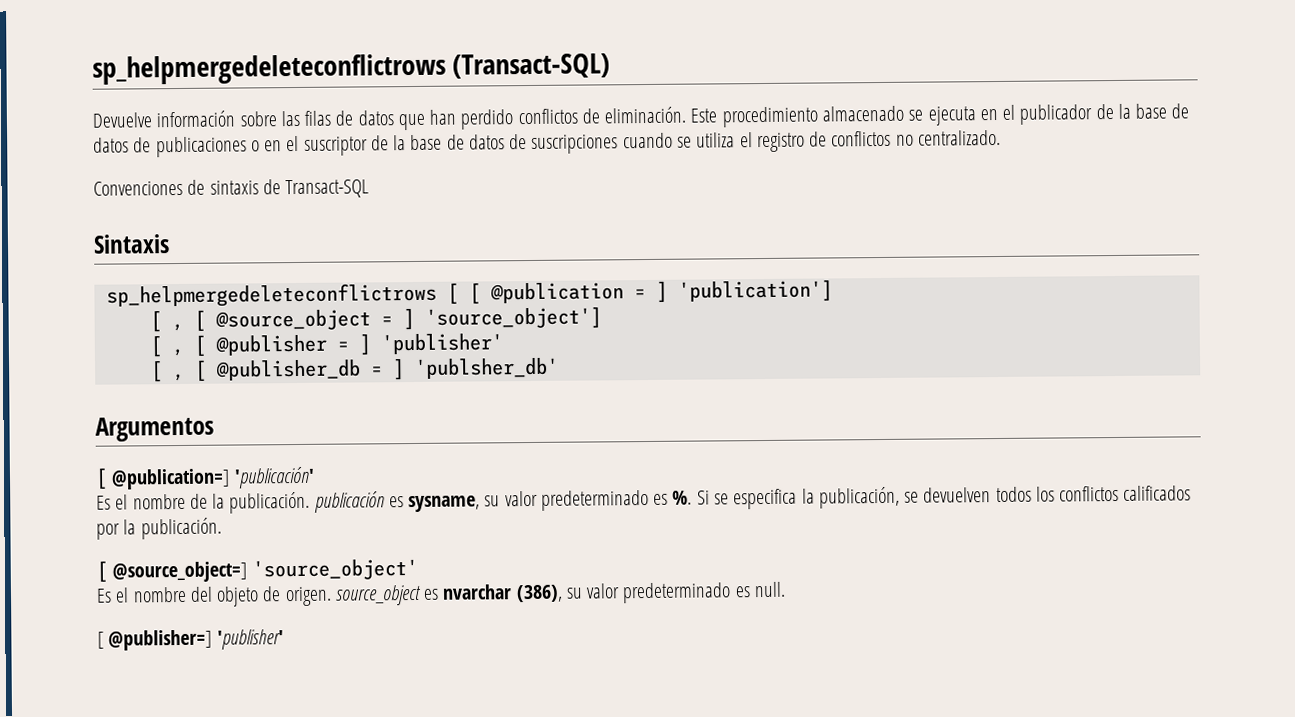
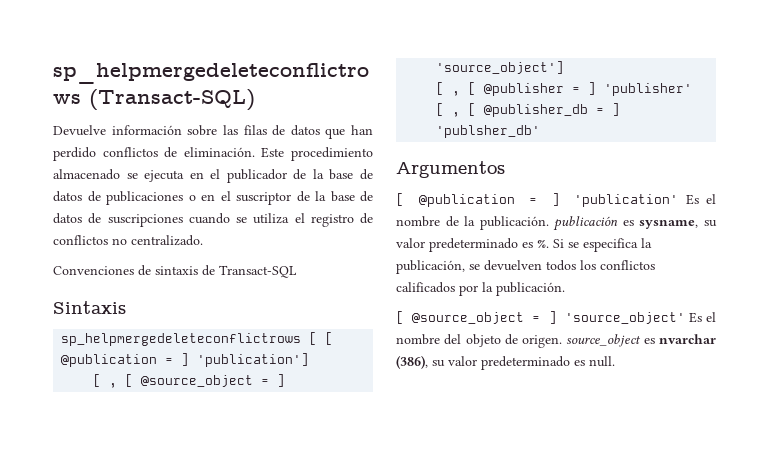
[111,466,315,490] @publication=] 'publicación' // -> [418,193,679,207] @publication = ] 'publication'
[112,561,248,583] @source_object=] -> [412,311,557,324] @source_object = ]
(418, 569) // -> (685, 318) none
[97,629,284,651] // [ @publisher=] 'publisher' -> (615, 361) none

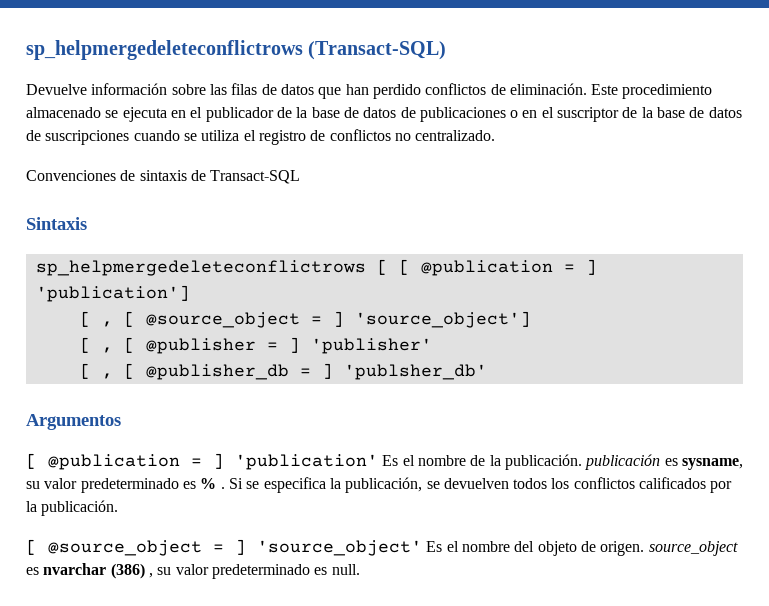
[537,239,549,248] %. -> [200,478,225,489] % .
[396,355,428,369] (386), -> [110,563,153,579] (386) ,

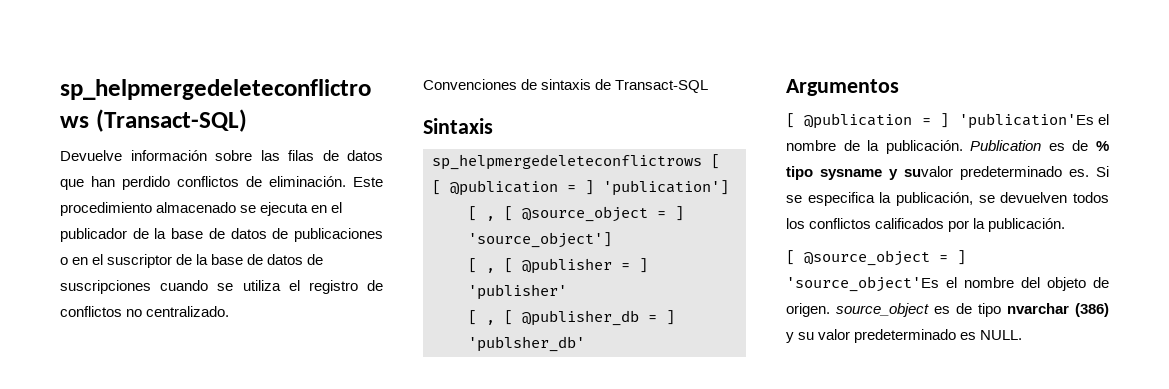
[235,454,399,470] 'publication' Es -> [958,113,1094,129] 'publication'Es
[585,454,743,470] [26,478,225,493] publicación es sysname, su valor predeterminado es % . -> [970,140,1109,151] [786,166,1089,180] Publication es de % tipo sysname y suvalor predeterminado es.
[257,540,443,556] 'source_object' Es -> [786,276,939,292] 'source_object'Es
(39, 571) none -> [956,303,1001,317] de tipo
[148,564,360,579] , su valor predeterminado es null. -> [786,329,1023,343] y su valor predeterminado es NULL.

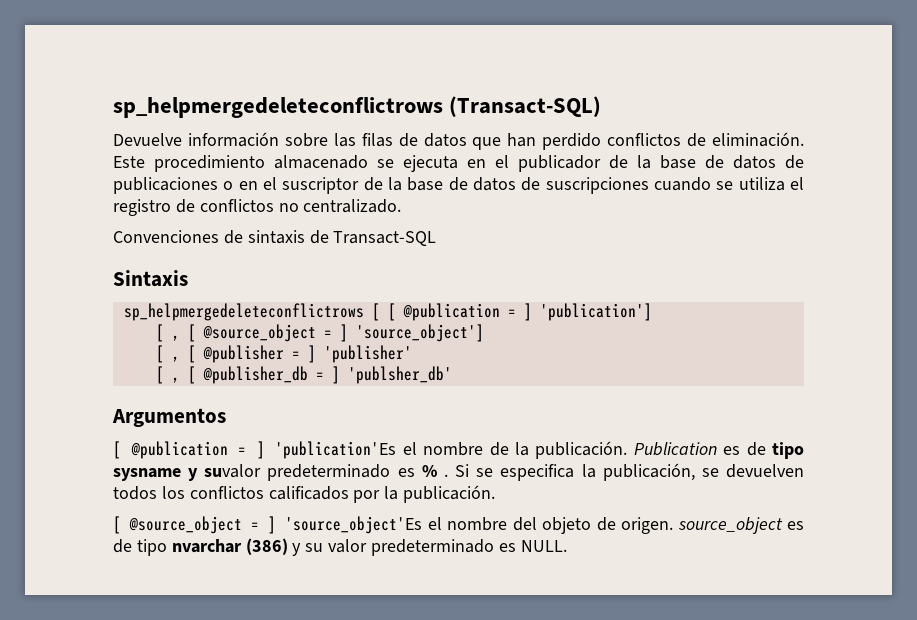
[1096,141,1109,151] % -> (766, 449) none
[1069,169,1089,177] es. -> [397,465,448,477] es % .

